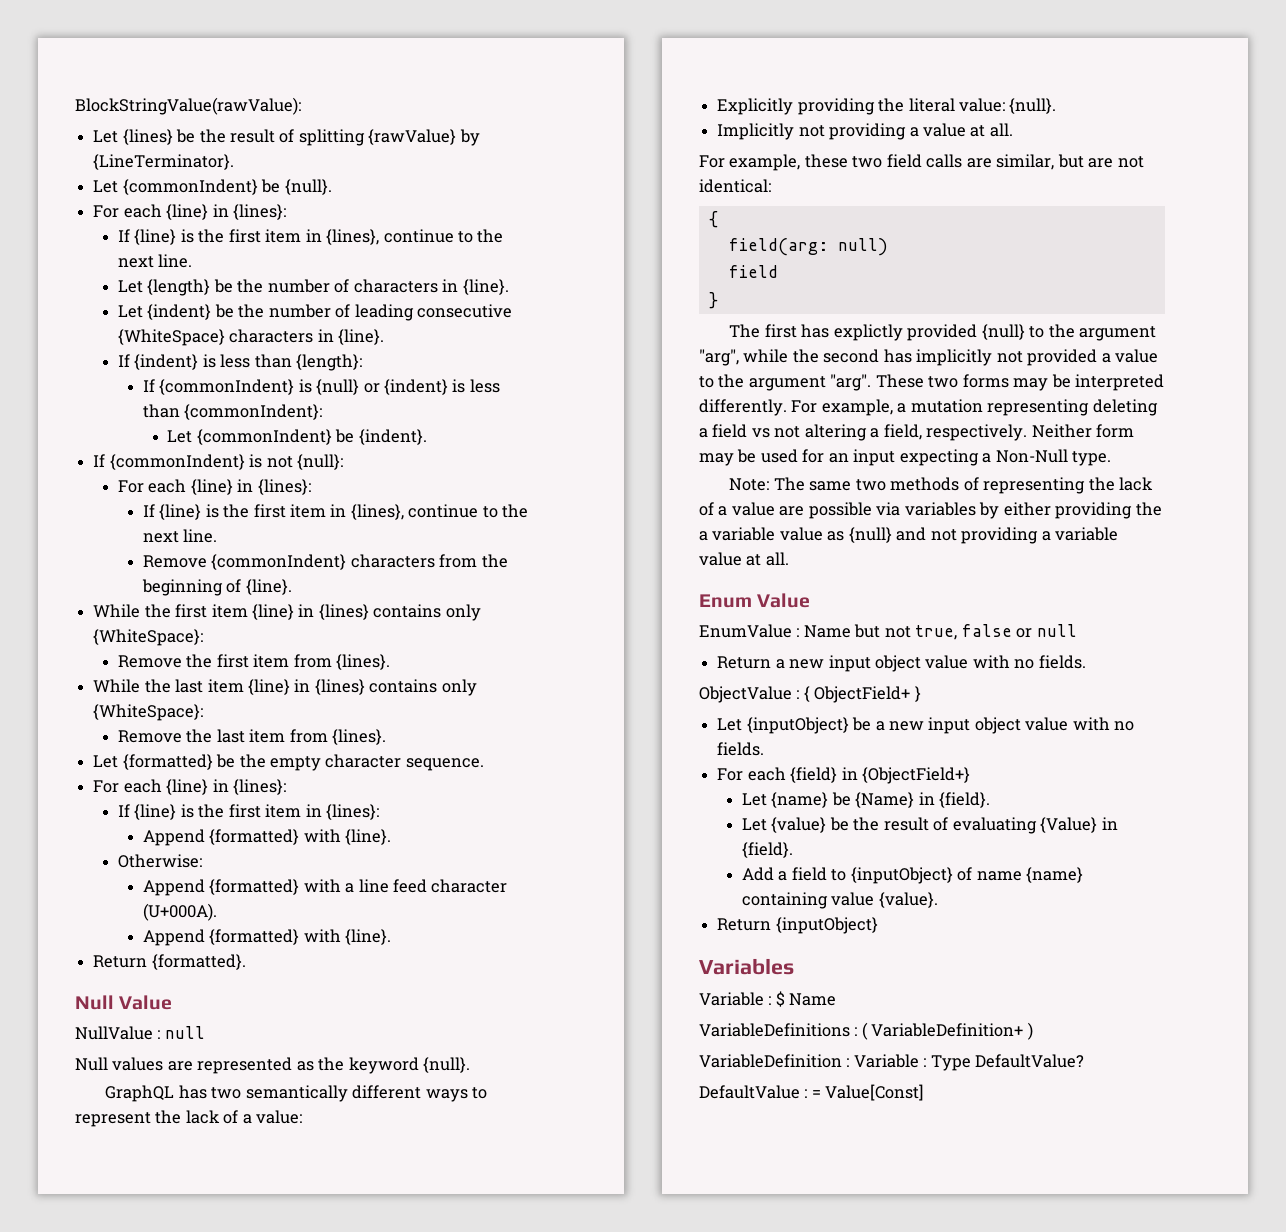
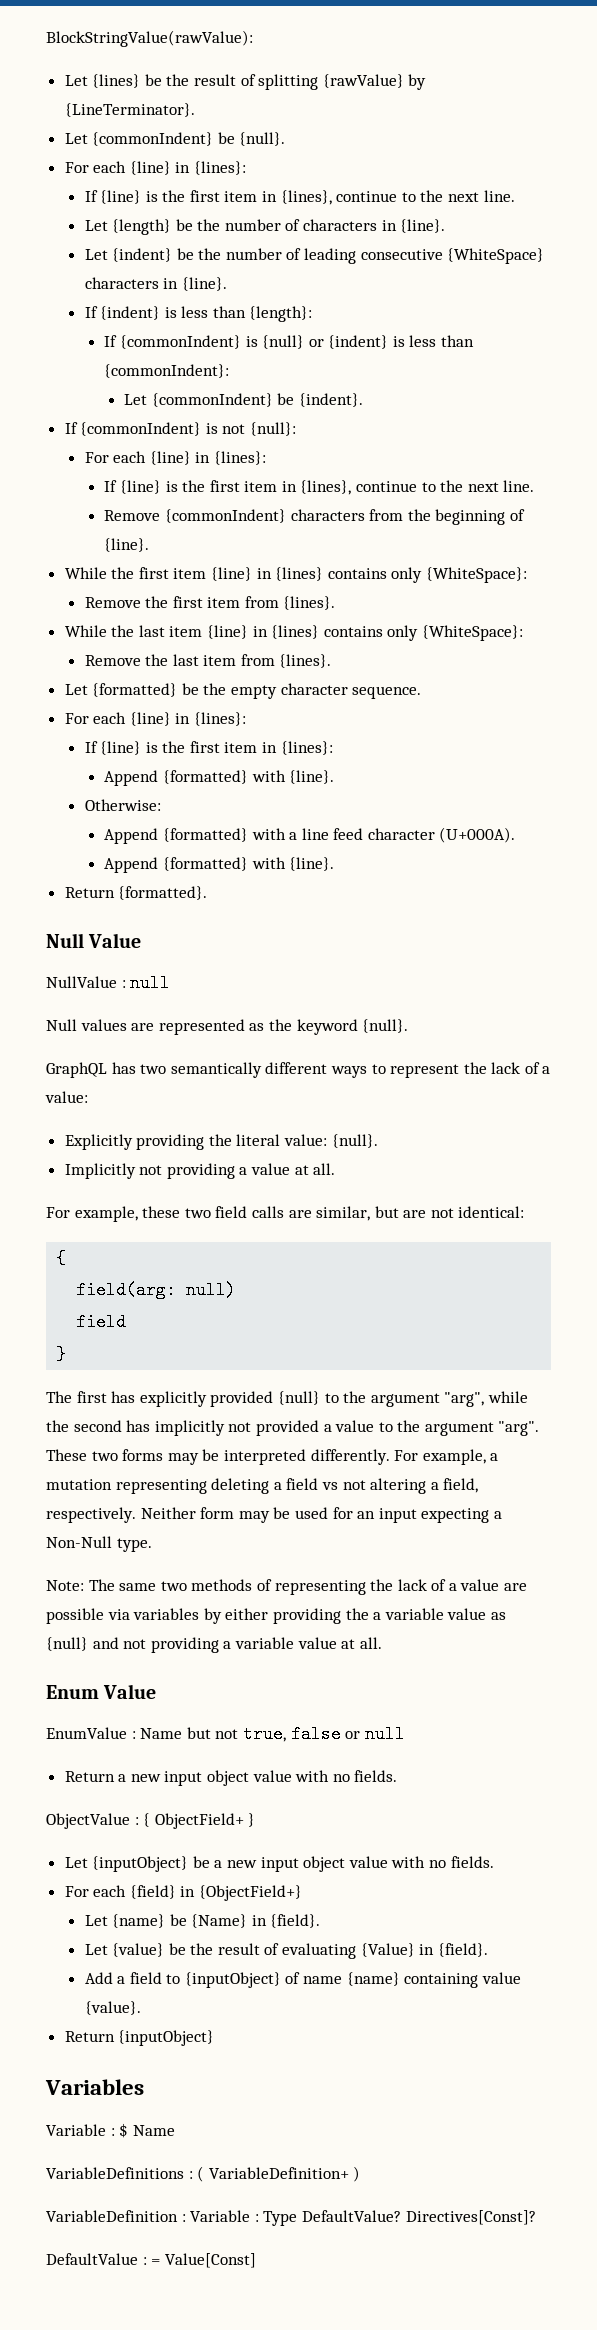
[833,324,903,341] explictly -> [139,1391,207,1407] explicitly
(1085, 1061) none -> [405,2210,536,2225] Directives[Const]?

